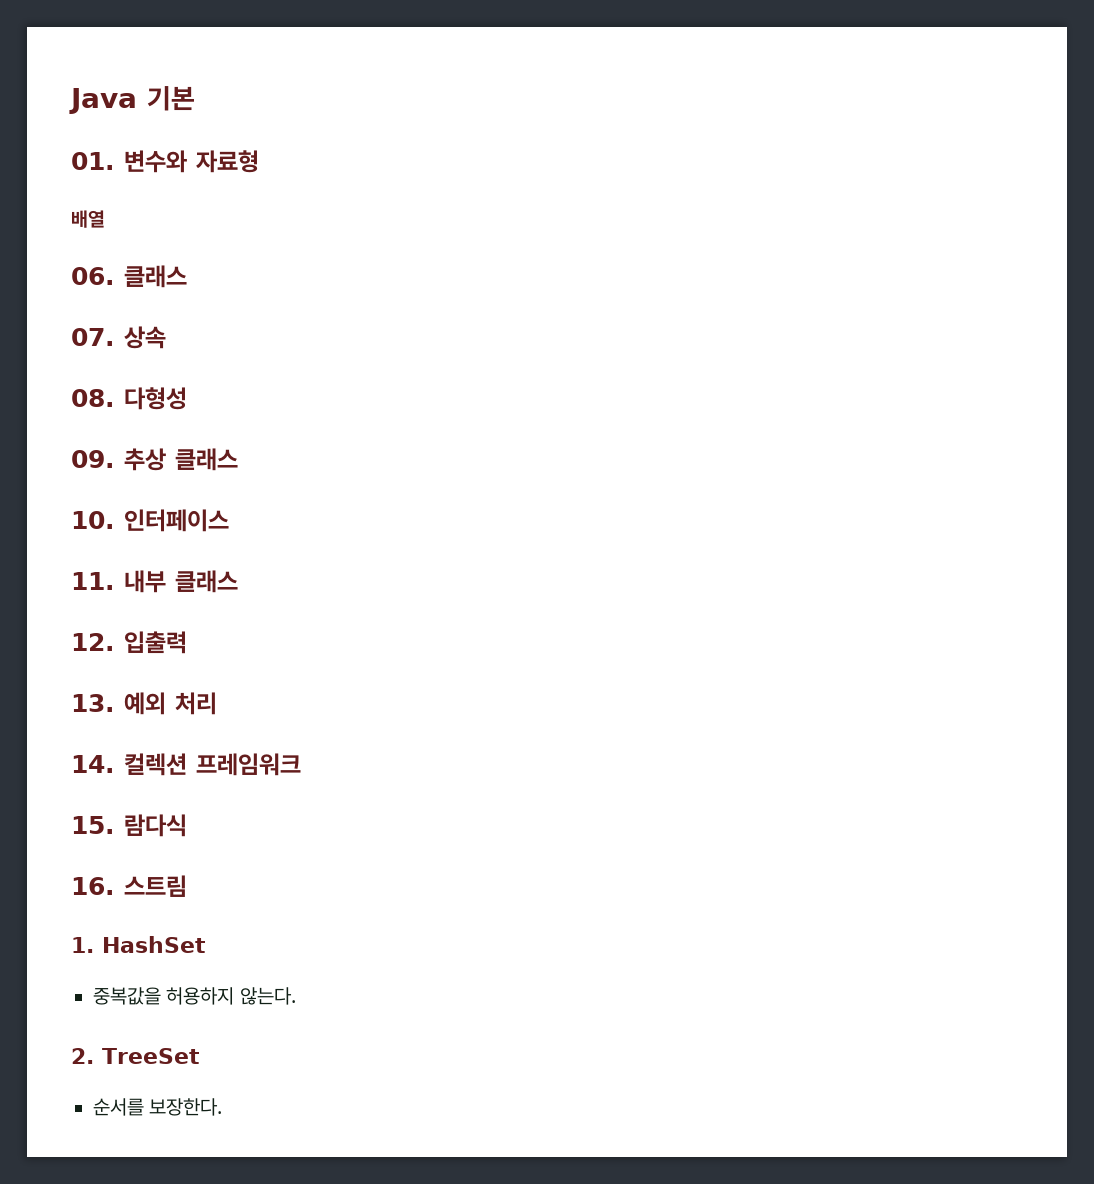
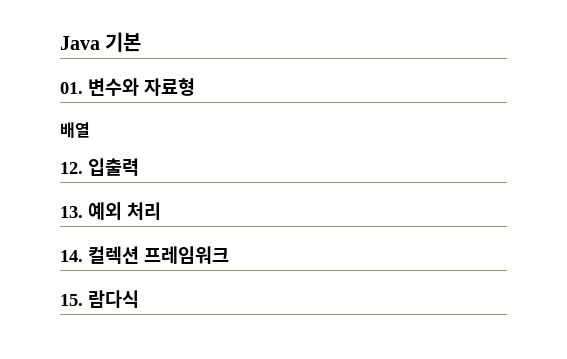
[71,265,187,288] [71,326,166,349] [71,387,187,410] [71,448,238,471] [71,509,229,532] [71,570,238,593] // 06. 클래스 // 07. 상속 // 08. 다형성 // 09. 추상 클래스 // 10. 인터페이스 // 11. 내부 클래스 -> (90, 130) none
[71,875,187,897] [71,936,206,953] [93,987,296,1005] [71,1048,200,1064] [93,1098,223,1116] // 16. 스트림 // 1. HashSet // 중복값을 허용하지 않는다. // 2. TreeSet // 순서를 보장한다. -> (139, 299) none

